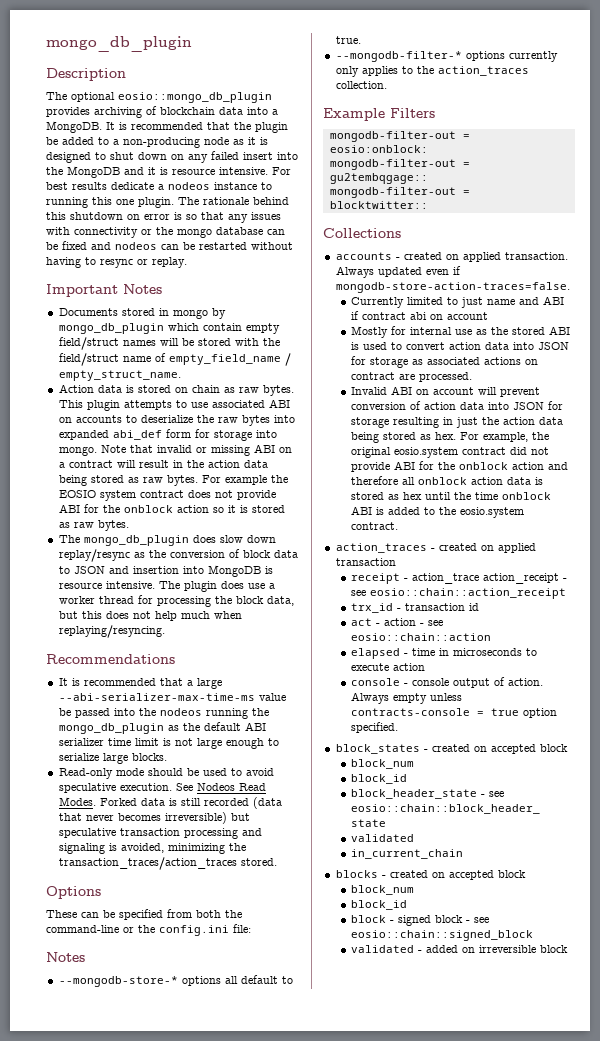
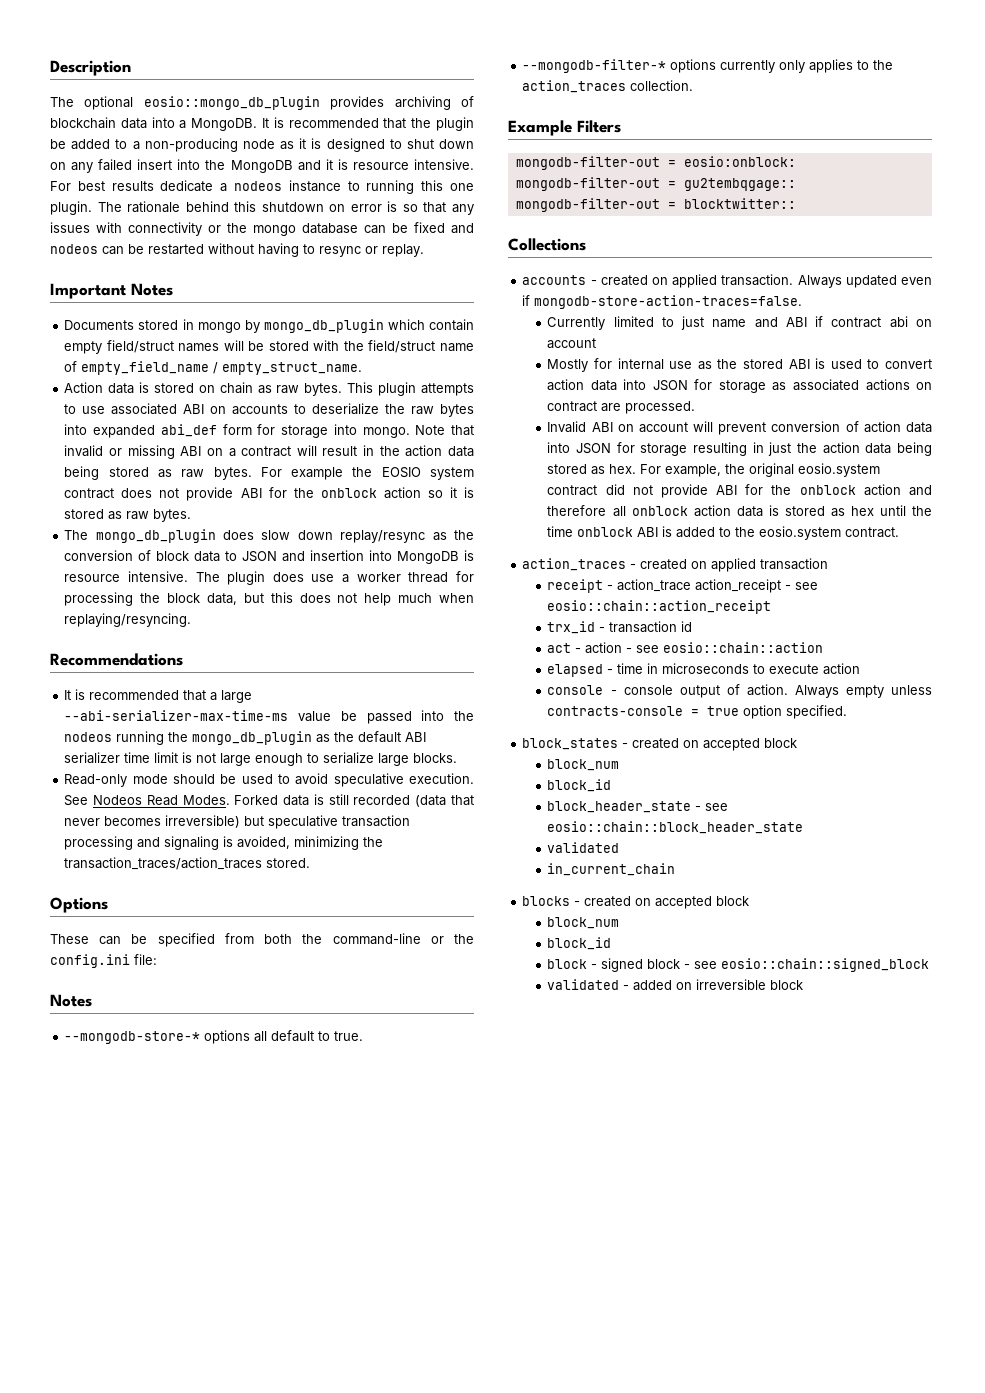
[46,36,192,52] mongo_db_plugin // -> (50, 68) none

